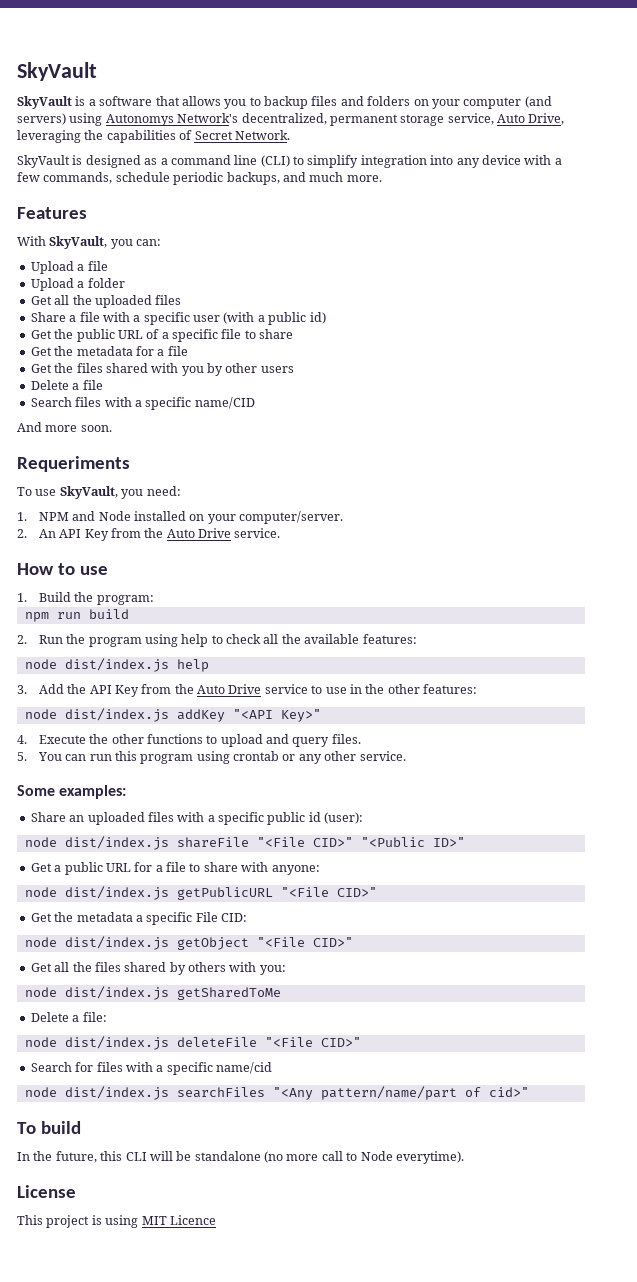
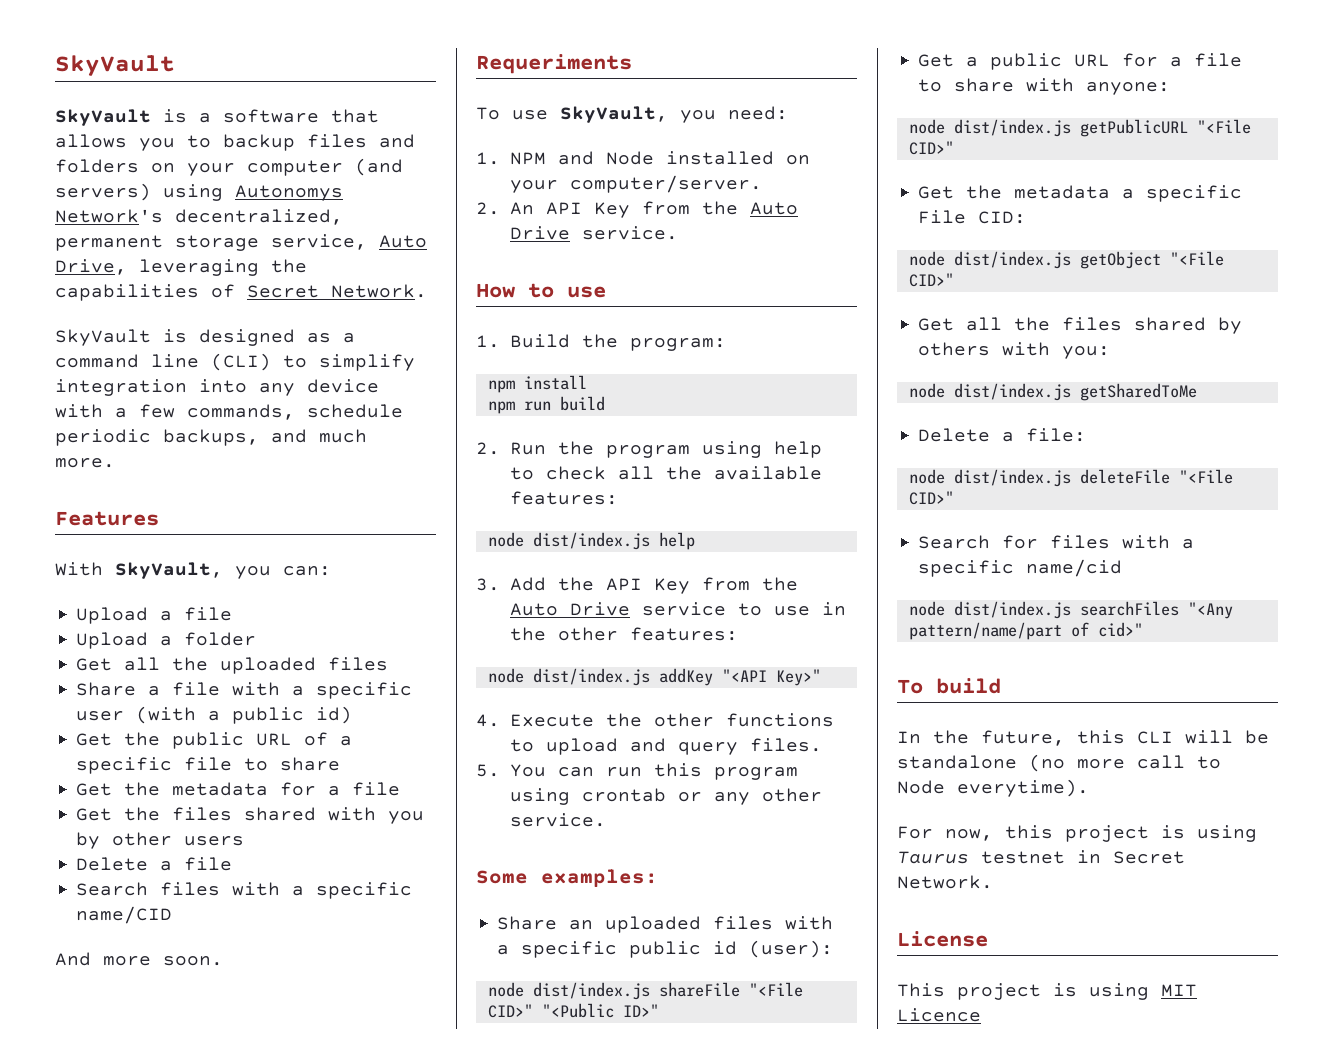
(154, 600) none -> [487,375,587,393] // npm install
(464, 1157) none -> [897,825,1257,842] [897,850,1185,864] [897,875,993,889] // For now, this project is using Taurus testnet in Secret Network.

